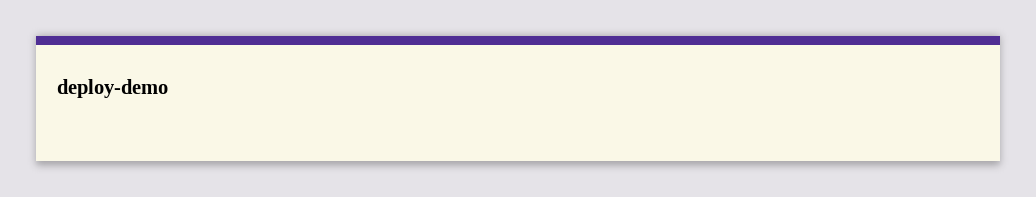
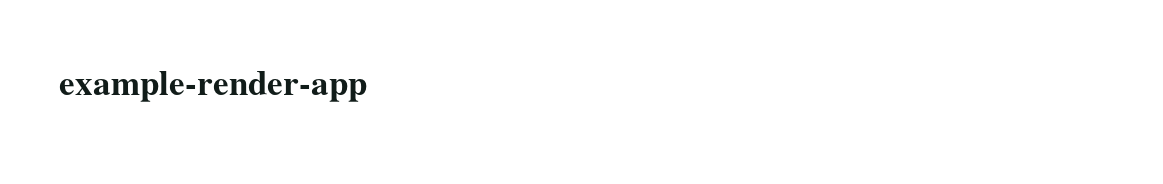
[57,79,168,98] deploy-demo -> [59,71,367,102] example-render-app

